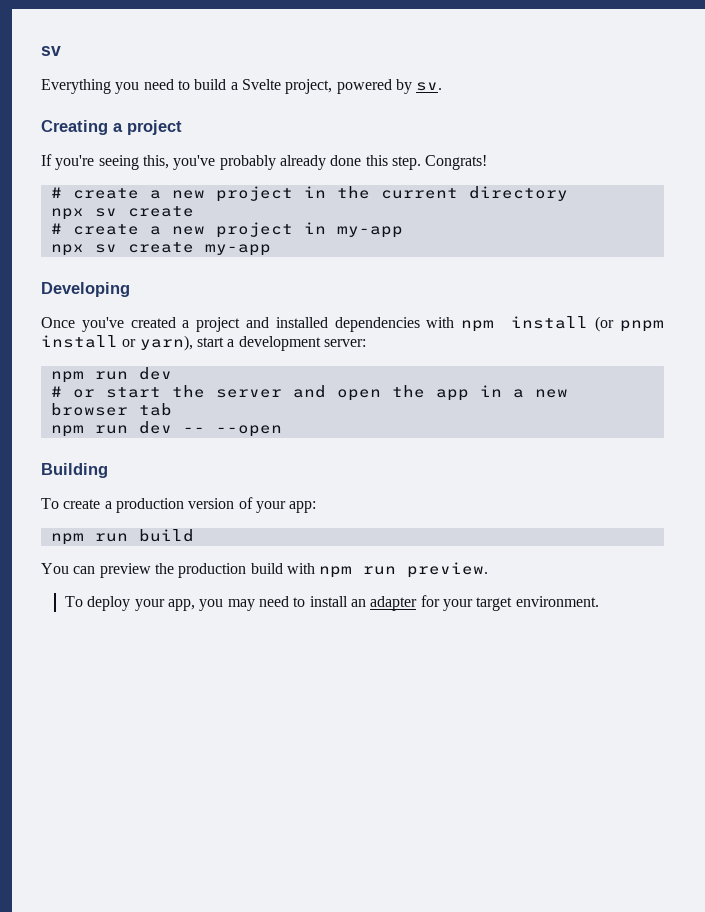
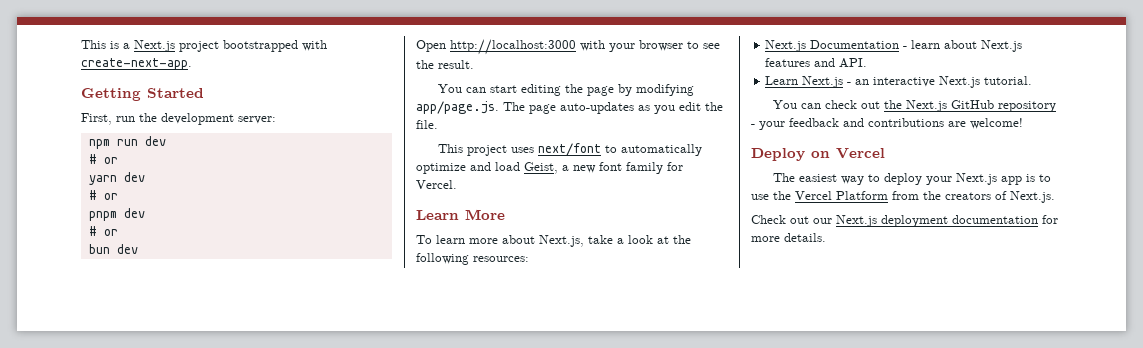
[41,46,61,56] [41,79,443,94] [41,120,182,135] [41,154,488,170] [50,186,568,202] [50,206,194,220] [50,222,403,238] [50,242,271,256] [41,282,130,297] [41,316,664,332] [41,335,235,351] sv // Everything you need to build a Svelte project, powered by sv. // Creating a project // If you're seeing this, you've probably already done this step. Congrats! // # create a new project in the current directory // npx sv create // # create a new project in my-app // npx sv create my-app // Developing // Once you've created a project and installed dependencies with npm install (or pnpm install or yarn), start a -> [81,40,327,52] [81,58,192,70] [81,88,204,101] [81,113,157,125] This is a Next.js project bootstrapped with create-next-app. // Getting Started // First, run the
[105,385,568,401] [50,403,172,416] [50,421,282,437] [41,463,108,478] [41,497,317,513] [50,529,194,545] [41,562,489,578] [65,595,599,611] start the server and open the app in a new browser tab // npm run dev -- --open // Building // To create a production version of your app: // npm run build // You can preview the production build with npm run preview. // To deploy your app, you may need to install an adapter for your target environment. -> [88,172,145,185] [88,190,118,200] [88,208,145,221] [88,226,118,236] [88,244,138,254] [416,39,720,55] [416,60,474,69] [437,84,694,96] [416,101,723,114] [416,120,438,129] [437,143,702,156] [416,162,683,174] [416,180,457,189] [416,209,505,220] [416,235,691,247] [416,253,529,265] [765,40,1023,52] [765,58,868,68] [765,76,1033,88] [772,100,1056,112] [751,118,1023,130] [751,148,885,161] [772,173,1051,185] [751,191,1055,203] [751,215,1058,227] [751,233,826,242] // yarn dev // # or // pnpm dev // # or // bun dev // Open http://localhost:3000 with your browser to see the result. // You can start editing the page by modifying app/page.js. The page auto-updates as you edit the file. // This project uses next/font to automatically optimize and load Geist, a new font family for Vercel. // Learn More // To learn more about Next.js, take a look at the following resources: // Next.js Documentation - learn about Next.js features and API. // Learn Next.js - an interactive Next.js tutorial. // You can check out the Next.js GitHub repository - your feedback and contributions are welcome! // Deploy on Vercel // The easiest way to deploy your Next.js app is to use the Vercel Platform from the creators of Next.js. // Check out our Next.js deployment documentation for more details.

